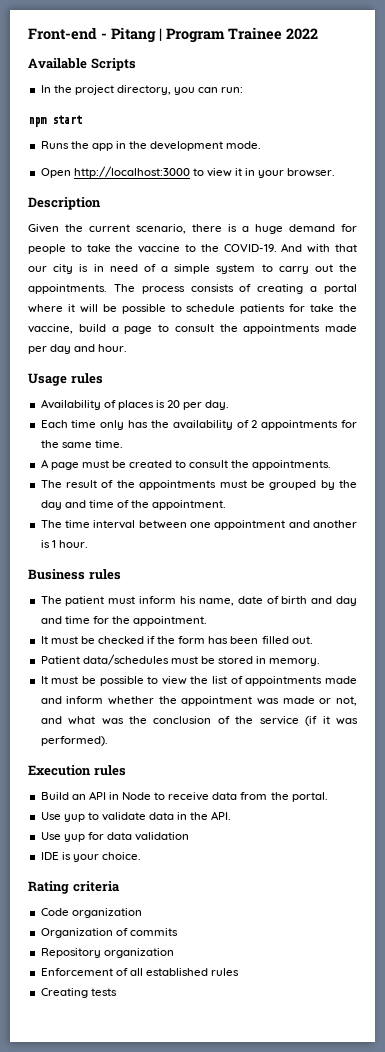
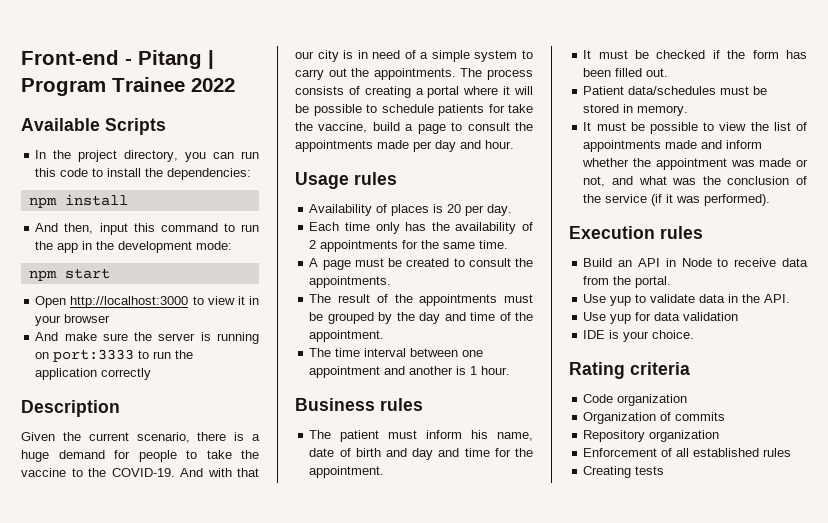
[221,87,244,93] [28,115,82,127] [40,141,69,149] run: // npm start // Runs -> [240,151,259,159] [35,168,252,180] [28,194,128,208] [35,223,259,235] run this code to install the dependencies: // npm install // And then, input this command to run
[226,141,262,149] mode. -> [196,241,233,250] [28,268,110,281] mode: // npm start
[287,168,336,177] browser. -> [64,314,111,323] [35,332,259,344] [35,349,194,362] [35,368,152,380] browser // And make sure the server is running on port:3333 to run the application correctly

